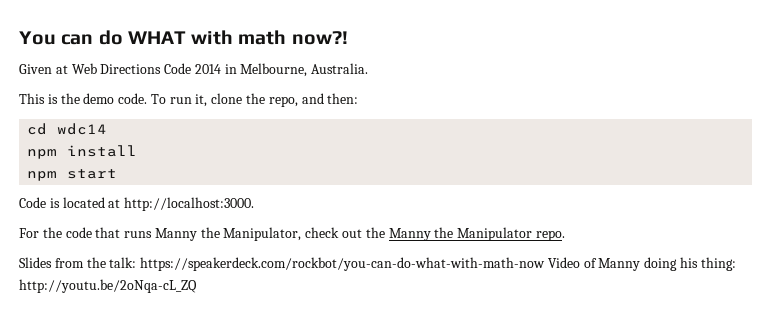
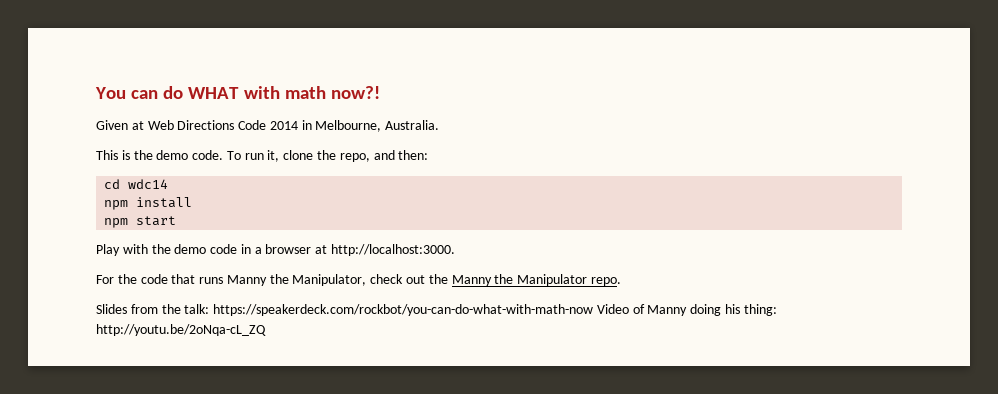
[19,197,105,208] Code is located -> [96,244,312,256] Play with the demo code in a browser

